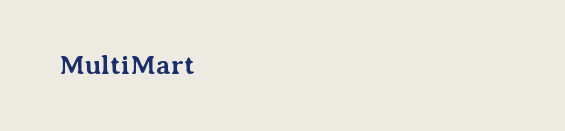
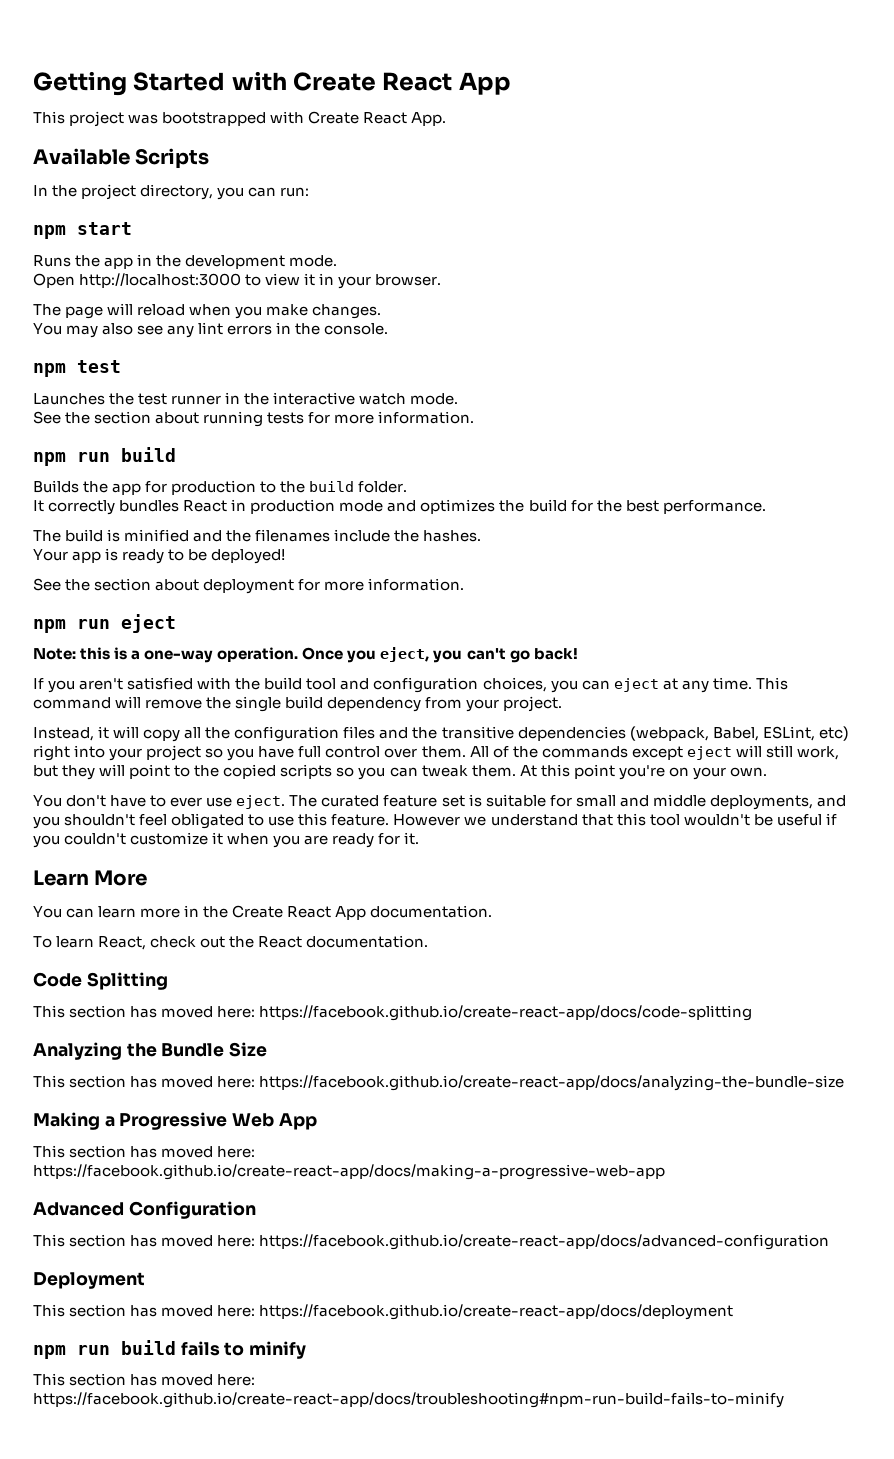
[59,55,195,74] MultiMart -> [33,71,511,96] [33,111,447,127] [33,148,210,169] [33,184,310,200] [33,222,132,239] [33,254,338,269] [33,273,442,289] [33,303,382,319] [33,322,389,338] [33,360,121,377] [33,392,459,405] [33,411,475,427] [33,447,176,466] [33,480,408,495] [33,499,766,515] [33,529,482,542] [33,548,286,564] [33,578,465,594] [33,614,176,633] [33,647,578,663] [33,677,788,693] [33,696,563,712] [33,726,849,742] [33,745,839,761] [33,764,767,780] [33,794,846,810] [33,813,837,829] [33,832,420,848] [33,870,148,886] [33,905,493,920] [33,935,429,950] [33,972,168,990] [33,1005,753,1021] [33,1042,268,1060] [33,1075,845,1091] [33,1112,317,1130] [33,1145,256,1158] [33,1164,665,1180] [33,1201,256,1219] [33,1234,830,1250] [33,1272,145,1289] [33,1304,734,1320] [33,1340,307,1359] [33,1373,256,1386] [33,1392,784,1408] Getting Started with Create React App // This project was bootstrapped with Create React App. // Available Scripts // In the project directory, you can run: // npm start // Runs the app in the development mode. // Open http://localhost:3000 to view it in your browser. // The page will reload when you make changes. // You may also see any lint errors in the console. // npm test // Launches the test runner in the interactive watch mode. // See the section about running tests for more information. // npm run build // Builds the app for production to the build folder. // It correctly bundles React in production mode and optimizes the build for the best performance. // The build is minified and the filenames include the hashes. // Your app is ready to be deployed! // See the section about deployment for more information. // npm run eject // Note: this is a one-way operation. Once you eject, you can't go back! // If you aren't satisfied with the build tool and configuration choices, you can eject at any time. This command will remove the single build dependency from your project. // Instead, it will copy all the configuration files and the transitive dependencies (webpack, Babel, ESLint, etc) right into your project so you have full control over them. All of the commands except eject will still work, but they will point to the copied scripts so you can tweak them. At this point you're on your own. // You don't have to ever use eject. The curated feature set is suitable for small and middle deployments, and you shouldn't feel obligated to use this feature. However we understand that this tool wouldn't be useful if you couldn't customize it when you are ready for it. // Learn More // You can learn more in the Create React App documentation. // To learn React, check out the React documentation. // Code Splitting // This section has moved here: https://facebook.github.io/create-react-app/docs/code-splitting // Analyzing the Bundle Size // This section has moved here: https://facebook.github.io/create-react-app/docs/analyzing-the-bundle-size // Making a Progressive Web App // This section has moved here: https://facebook.github.io/create-react-app/docs/making-a-progressive-web-app // Advanced Configuration // This section has moved here: https://facebook.github.io/create-react-app/docs/advanced-configuration // Deployment // This section has moved here: https://facebook.github.io/create-react-app/docs/deployment // npm run build fails to minify // This section has moved here: https://facebook.github.io/create-react-app/docs/troubleshooting#npm-run-build-fails-to-minify

